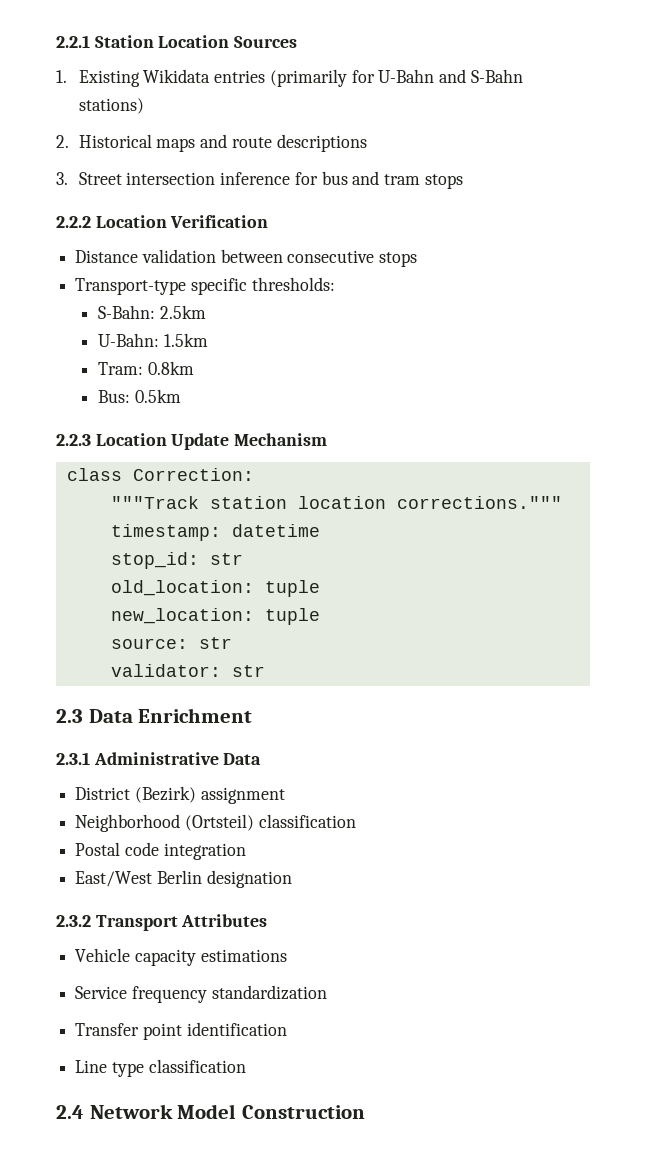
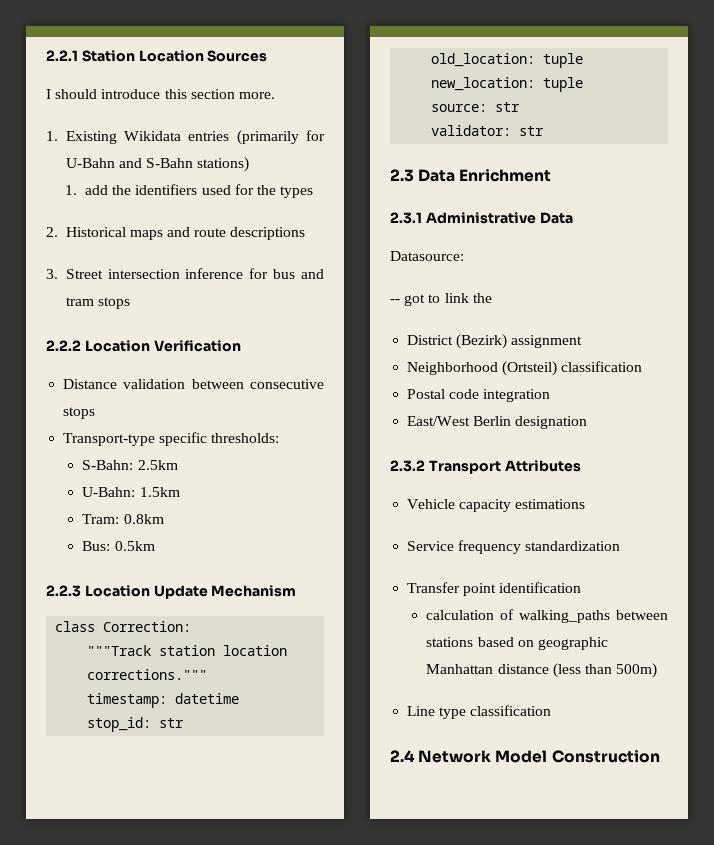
(298, 42) none -> [46,89,275,99] // I should introduce this section more.
(144, 106) none -> [65,184,314,198] // 1. add the identifiers used for the types
(262, 759) none -> [390,251,464,261] [390,293,492,306] // Datasource: // -- got to link the
(287, 1029) none -> [426,609,668,623] [426,637,608,650] [426,663,658,678] // calculation of walking_paths between stations based on geographic Manhattan distance (less than 500m)

